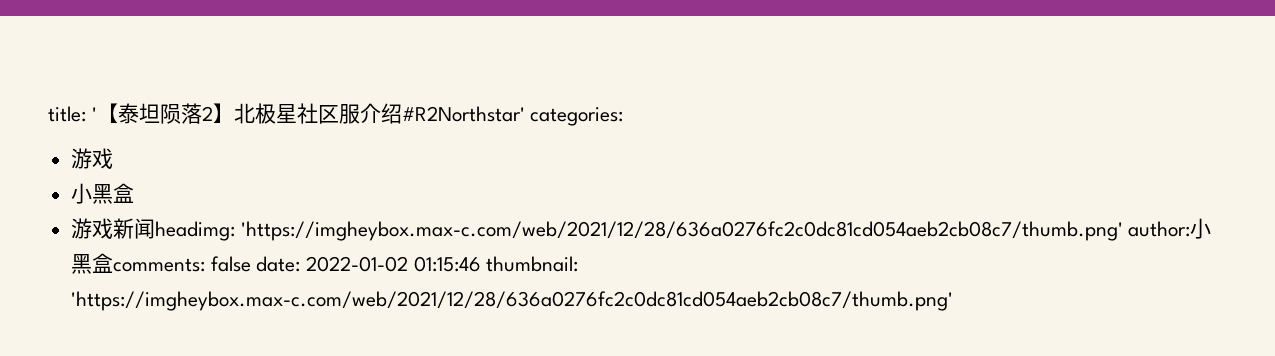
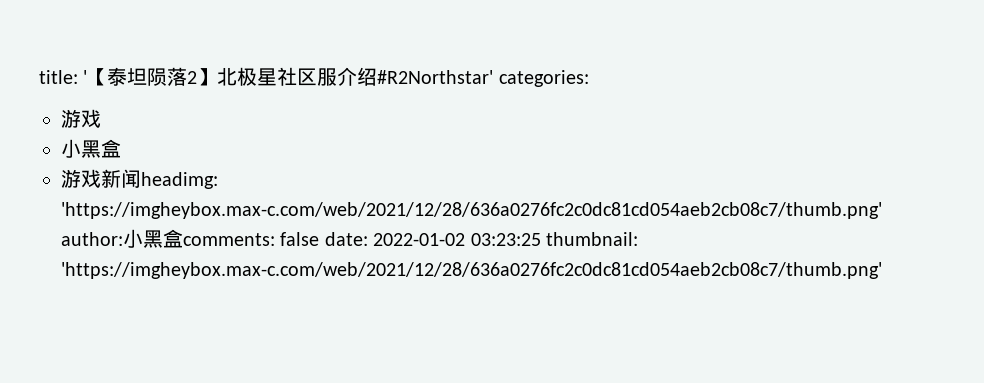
[413,256,481,272] 01:15:46 -> [470,233,541,246] 03:23:25

